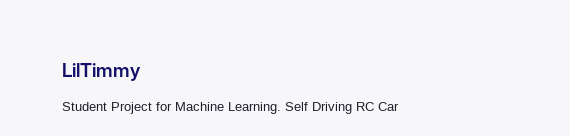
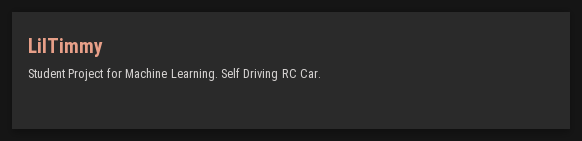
[378,102,399,111] Car -> [300,69,321,78] Car.

